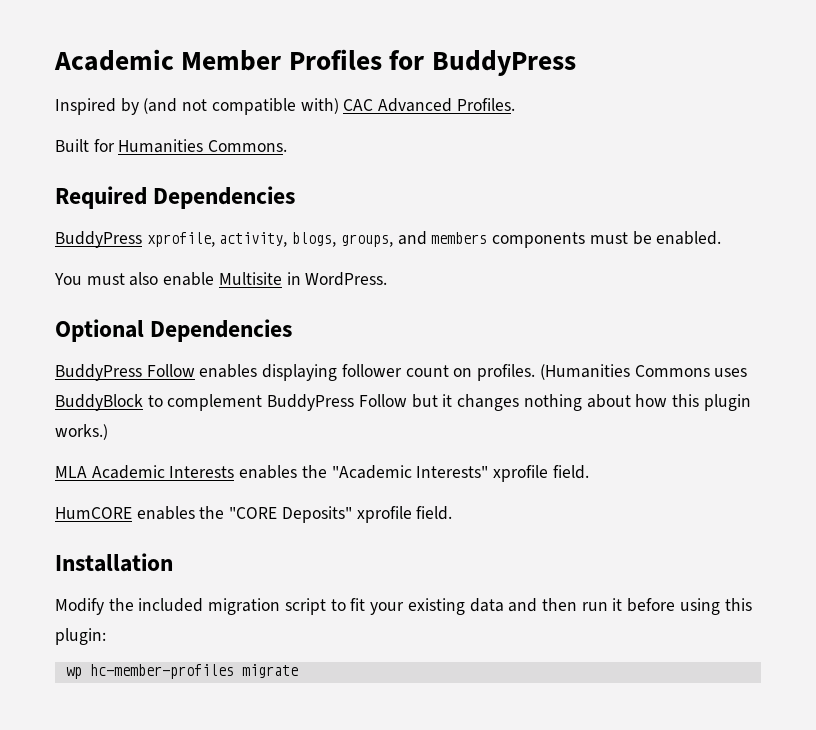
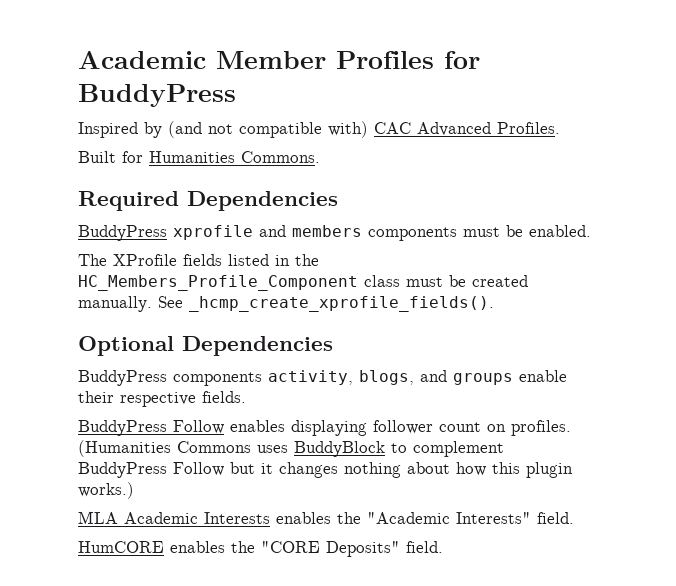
[146,232,393,247] xprofile, activity, blogs, groups, -> [173,225,253,240] xprofile
[54,272,388,286] [55,319,293,342] You must also enable Multisite in WordPress. // Optional Dependencies -> [78,254,319,266] [78,275,528,291] [78,296,494,312] [78,336,333,356] [78,370,567,386] [78,391,246,407] The XProfile fields listed in the HC_Members_Profile_Component class must be created manually. See _hcmp_create_xprofile_fields(). // Optional Dependencies // BuddyPress components activity, blogs, and groups enable their respective fields.
[493,465,549,482] xprofile -> (531, 518) none
[356,506,453,523] [55,553,173,572] [55,598,752,615] [55,628,106,645] [65,664,298,679] xprofile field. // Installation // Modify the included migration script to fit your existing data and then run it before using this plugin: // wp hc-member-profiles migrate -> [406,541,443,553] field.

